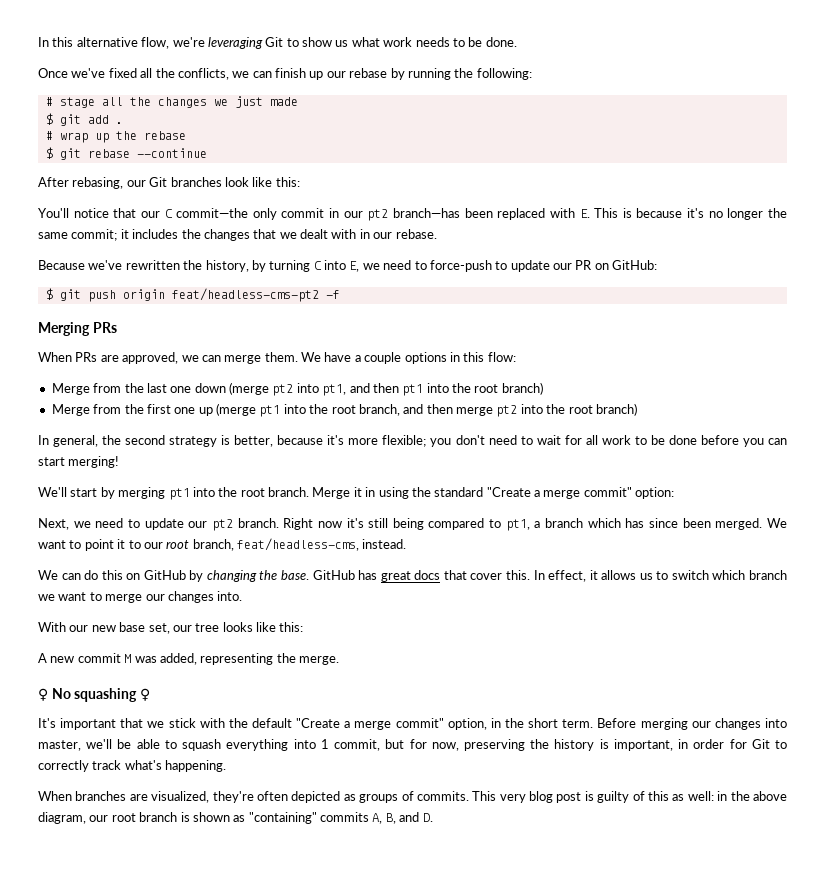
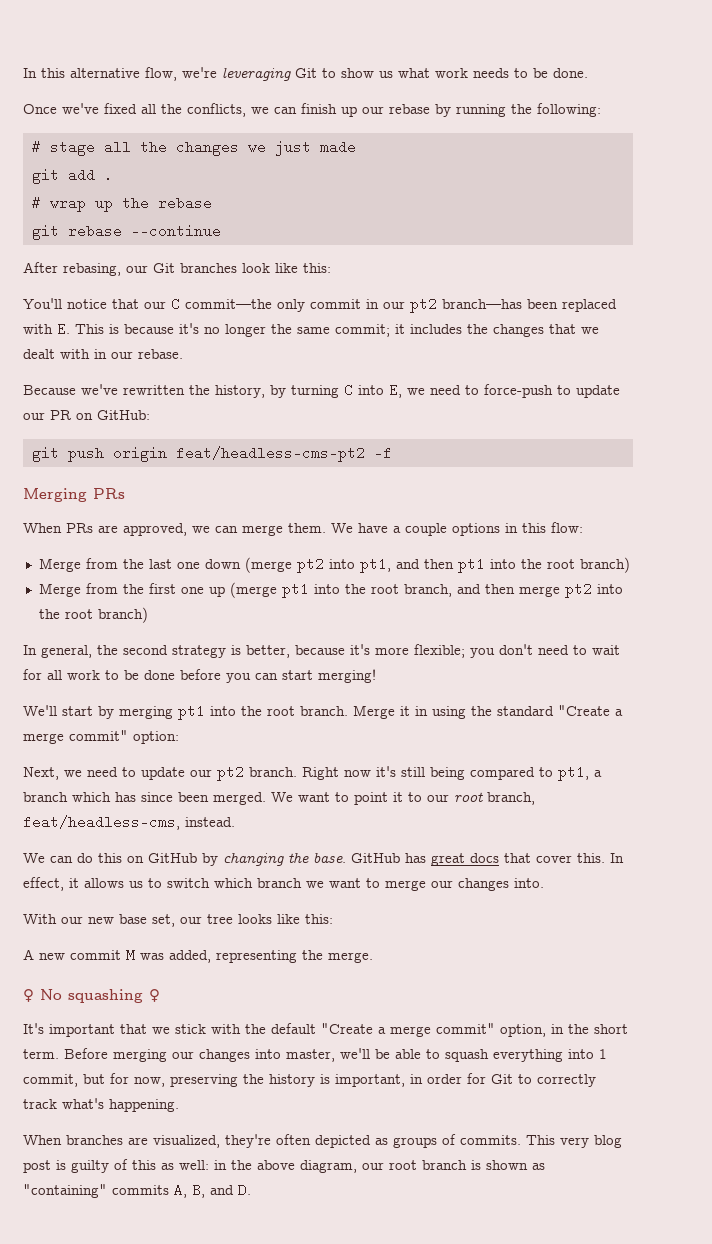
[45,113,53,125] $ -> (356, 147) none
[45,147,53,159] $ -> (212, 203) none
[45,288,53,300] $ -> (150, 415) none

